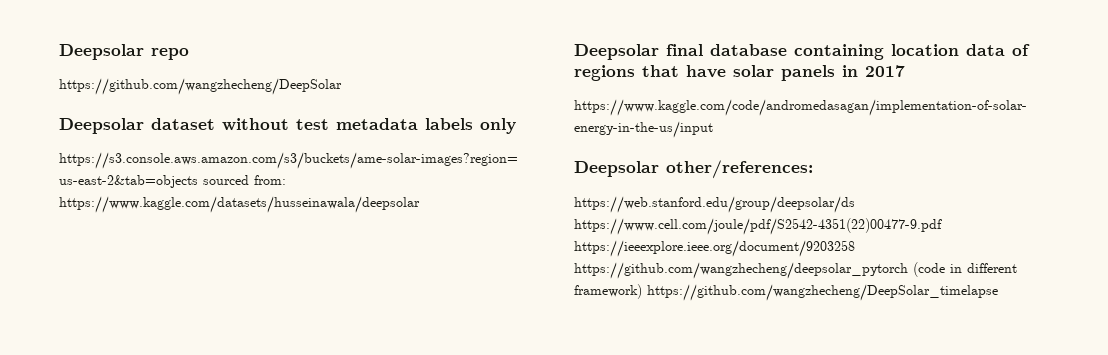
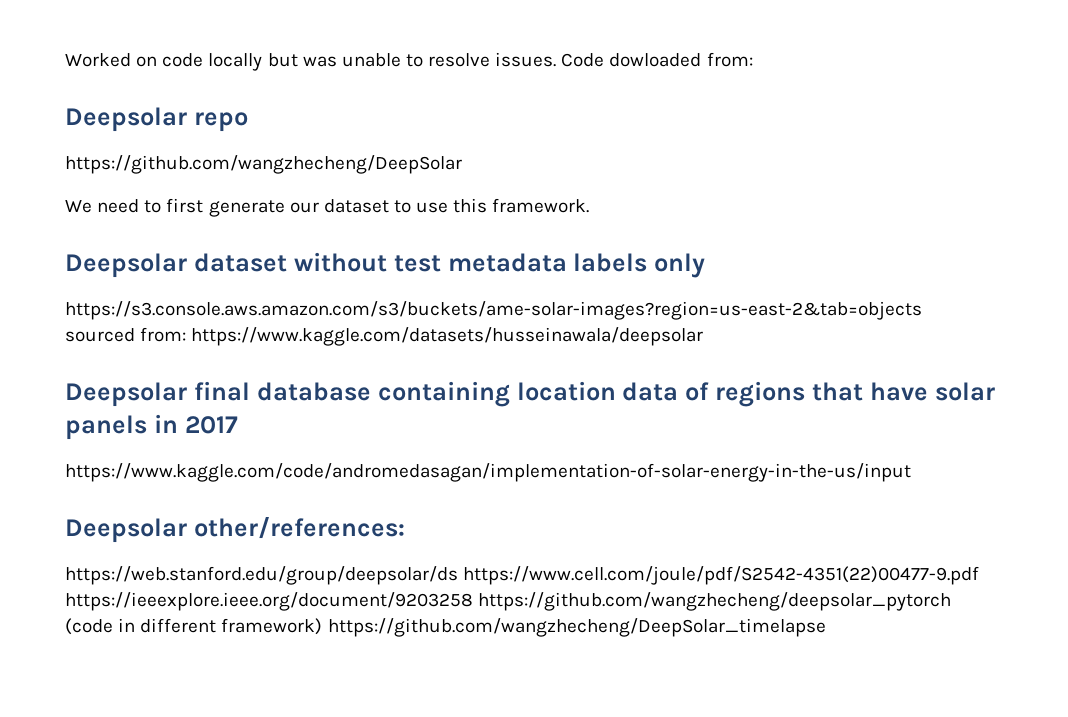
[59,44,189,60] [59,78,342,95] Deepsolar repo // https://github.com/wangzhecheng/DeepSolar -> [65,52,753,71] [65,107,248,132] [65,155,462,174] [65,198,590,217] Worked on code locally but was unable to resolve issues. Code dowloaded from: // Deepsolar repo // https://github.com/wangzhecheng/DeepSolar // We need to first generate our dataset to use this framework.

